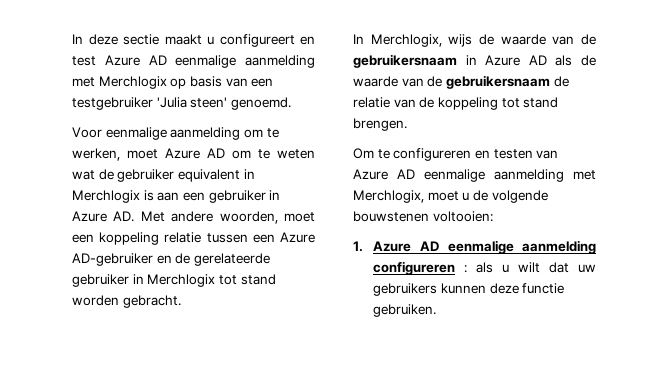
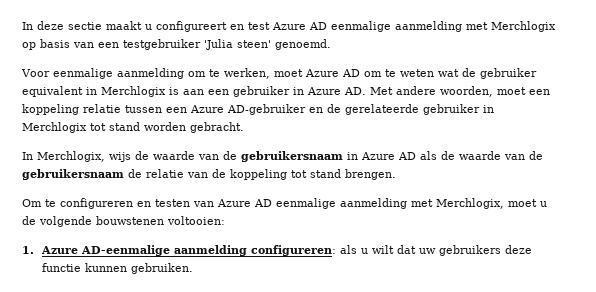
[419,240,596,254] [373,261,468,275] AD eenmalige aanmelding configureren : -> [80,245,336,256] AD-eenmalige aanmelding configureren:
[441,283,487,294] kunnen -> (501, 250) none
(565, 288) none -> [84,263,127,272] kunnen

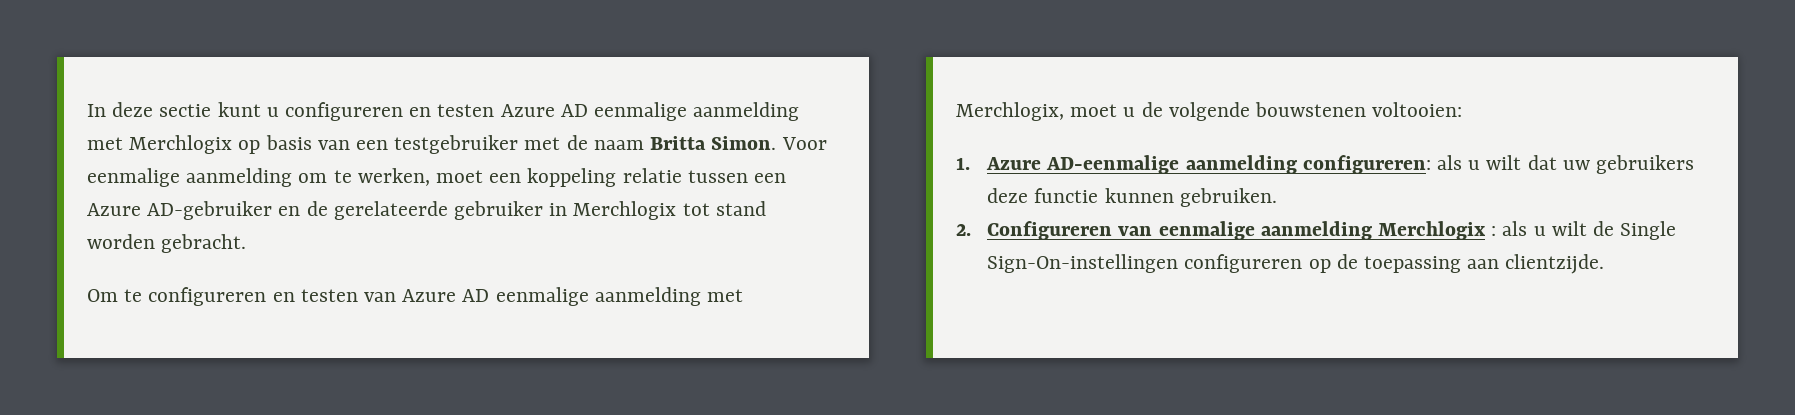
[106,21,270,32] maakt u configureert en test -> [217,102,495,121] kunt u configureren en testen
[204,39,331,50] 'Julia steen' genoemd. // -> [524,135,777,150] met de naam Britta Simon.
[305,68,537,79] [22,86,526,97] Azure AD om te weten wat de gebruiker equivalent in Merchlogix is aan een gebruiker in Azure AD. Met andere woorden, moet -> (484, 176) none
[22,151,543,162] [22,169,396,180] // In Merchlogix, wijs de waarde van de gebruikersnaam in Azure AD als de waarde van de gebruikersnaam de relatie van de koppeling tot stand brengen. -> (247, 243) none
(193, 268) none -> [956,221,1677,240] [987,254,1605,274] // 2. Configureren van eenmalige aanmelding Merchlogix : als u wilt de Single Sign-On-instellingen configureren op de toepassing aan clientzijde.

